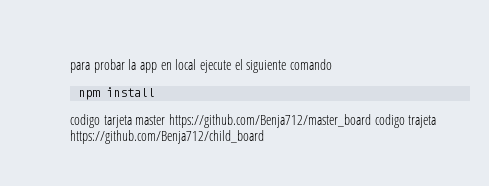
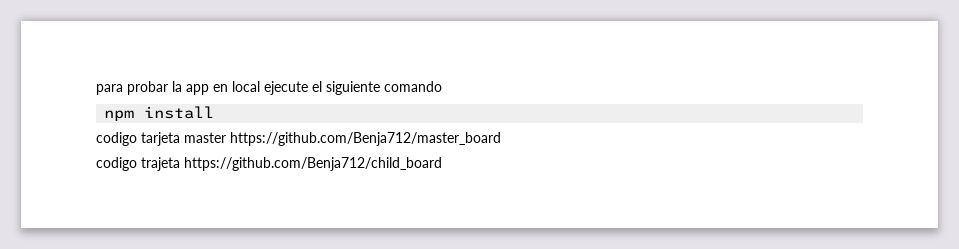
(371, 121) none -> (501, 139) //

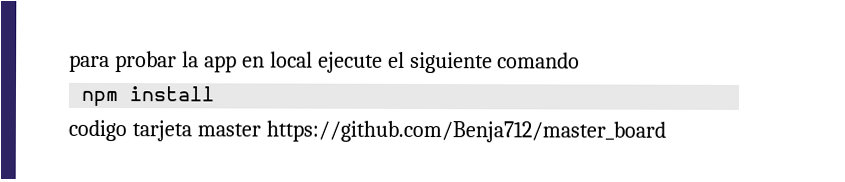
[96,157,442,171] // codigo trajeta https://github.com/Benja712/child_board -> (666, 131) none

